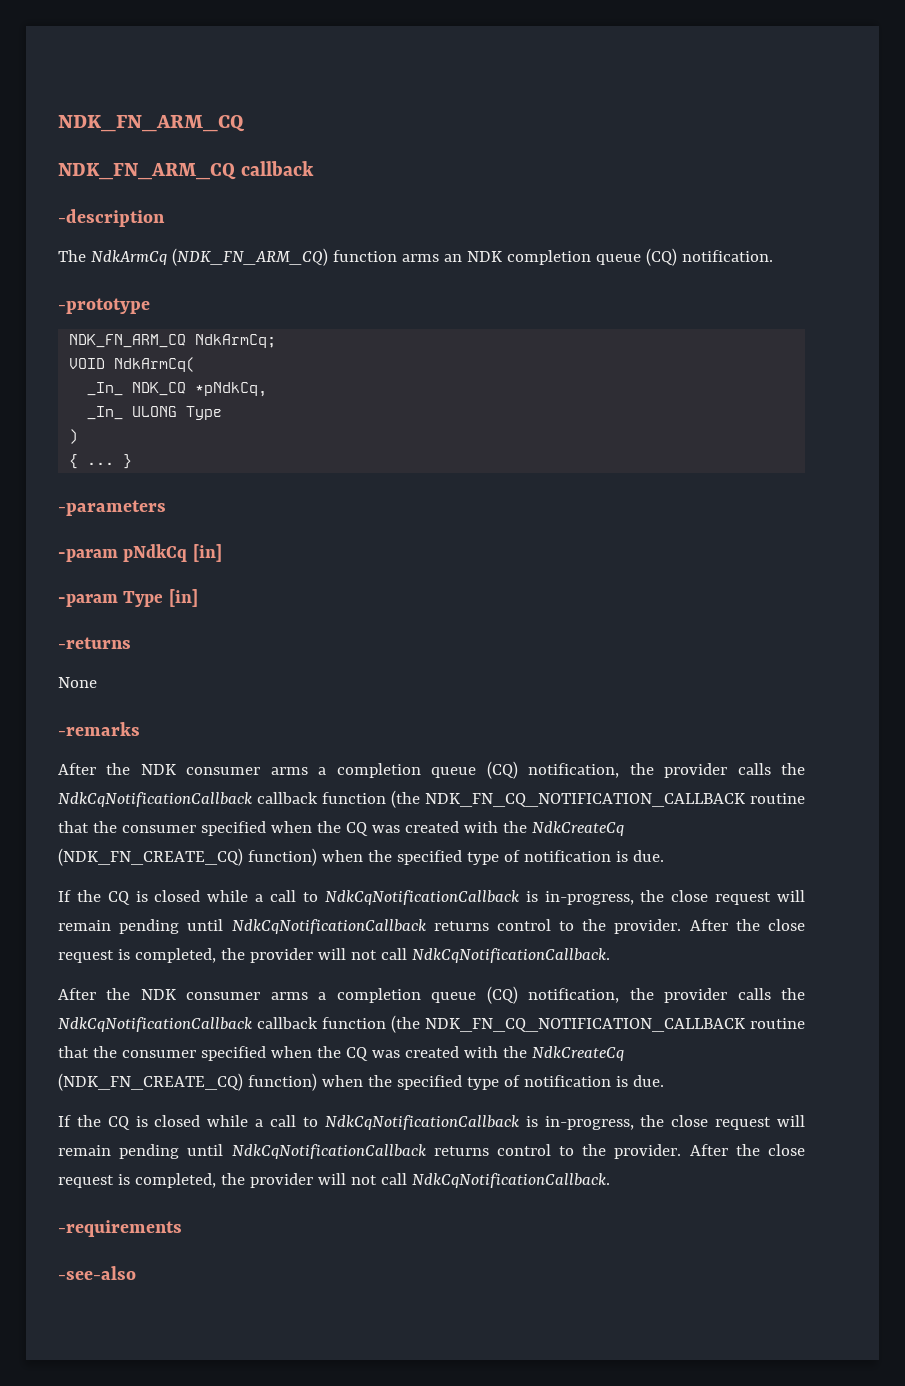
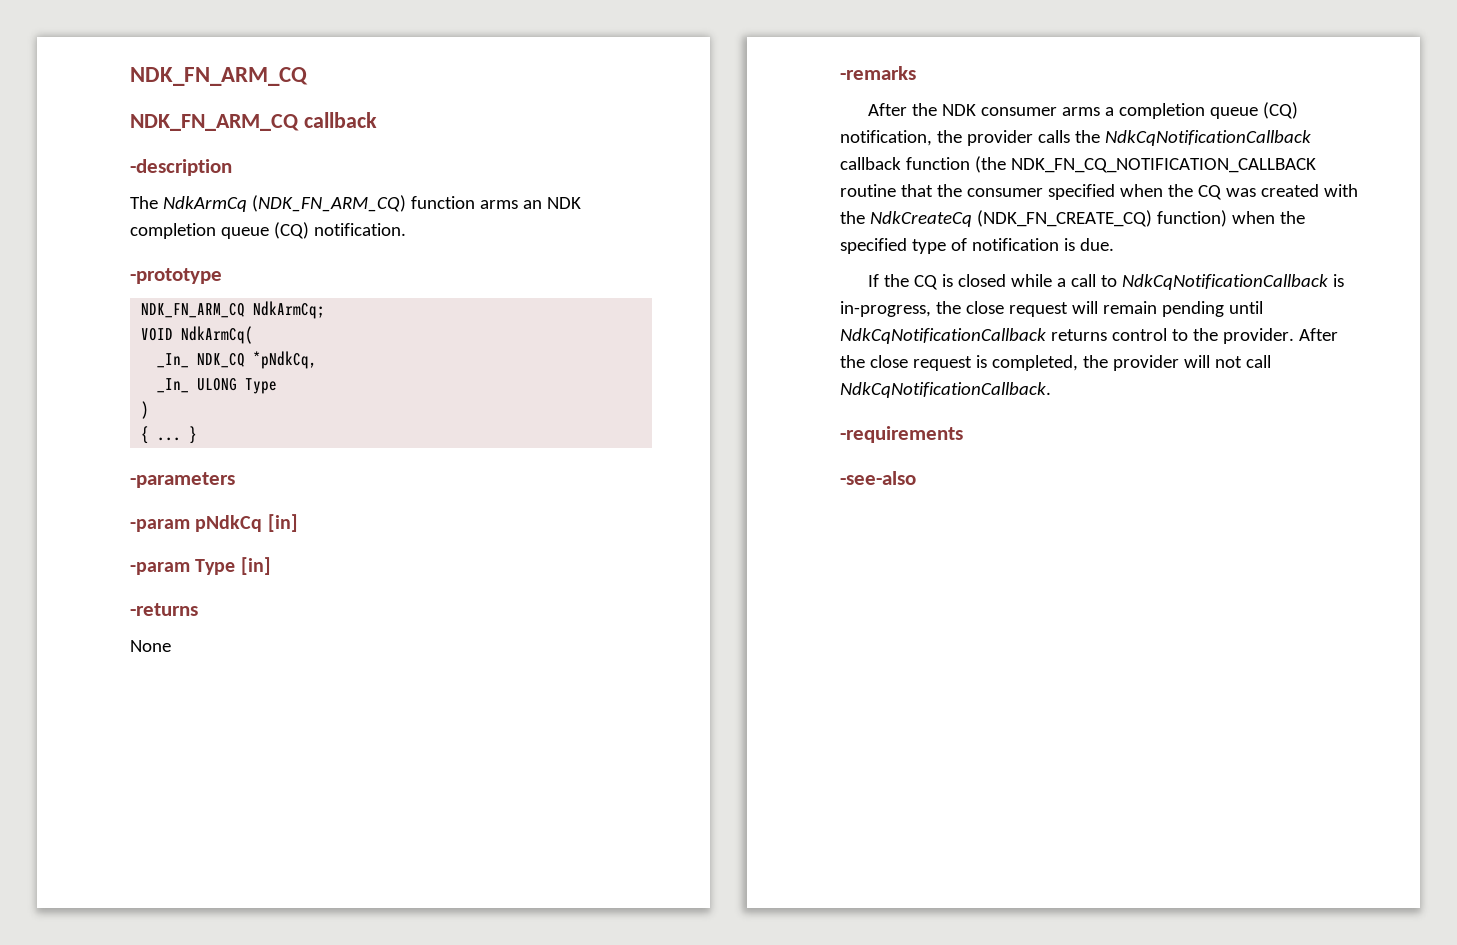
[58,986,805,1004] [58,1015,805,1033] [58,1046,624,1061] [58,1073,664,1091] [58,1115,806,1130] [58,1144,805,1159] [58,1173,610,1188] // After the NDK consumer arms a completion queue (CQ) notification, the provider calls the NdkCqNotificationCallback callback function (the NDK_FN_CQ_NOTIFICATION_CALLBACK routine that the consumer specified when the CQ was created with the NdkCreateCq (NDK_FN_CREATE_CQ) function) when the specified type of notification is due. // If the CQ is closed while a call to NdkCqNotificationCallback is in-progress, the close request will remain pending until NdkCqNotificationCallback returns control to the provider. After the close request is completed, the provider will not call NdkCqNotificationCallback. -> (1051, 390) none

